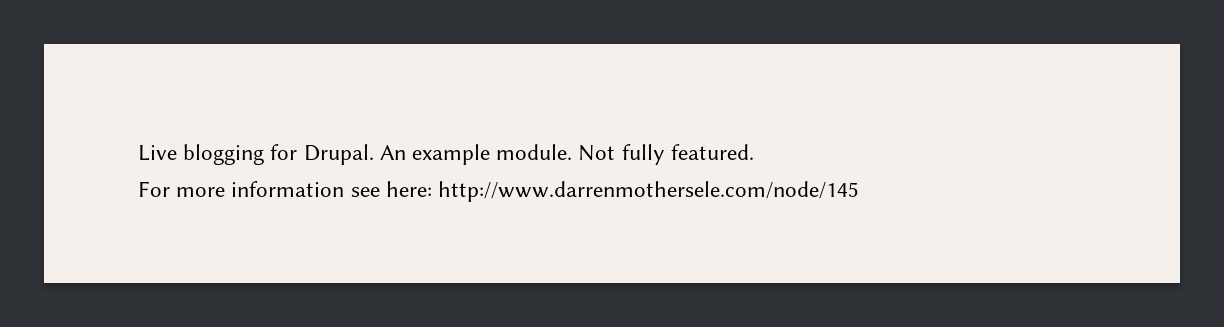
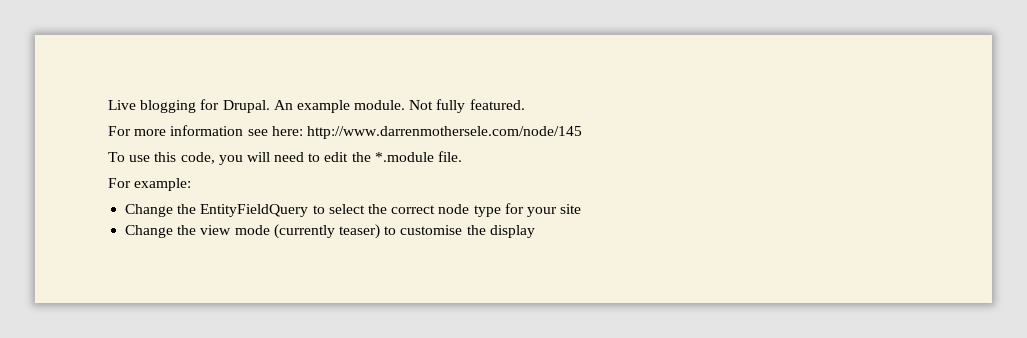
(860, 191) none -> [108,151,463,165] [108,178,192,191] [125,203,582,217] [125,224,535,239] // To use this code, you will need to edit the *.module file. // For example: // Change the EntityFieldQuery to select the correct node type for your site // Change the view mode (currently teaser) to customise the display

